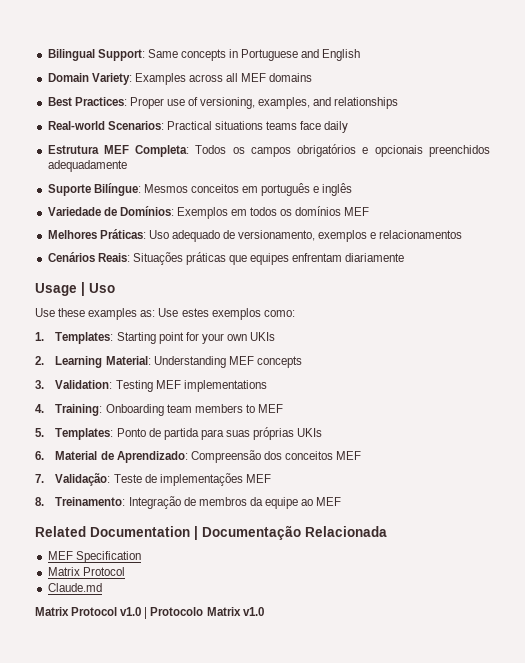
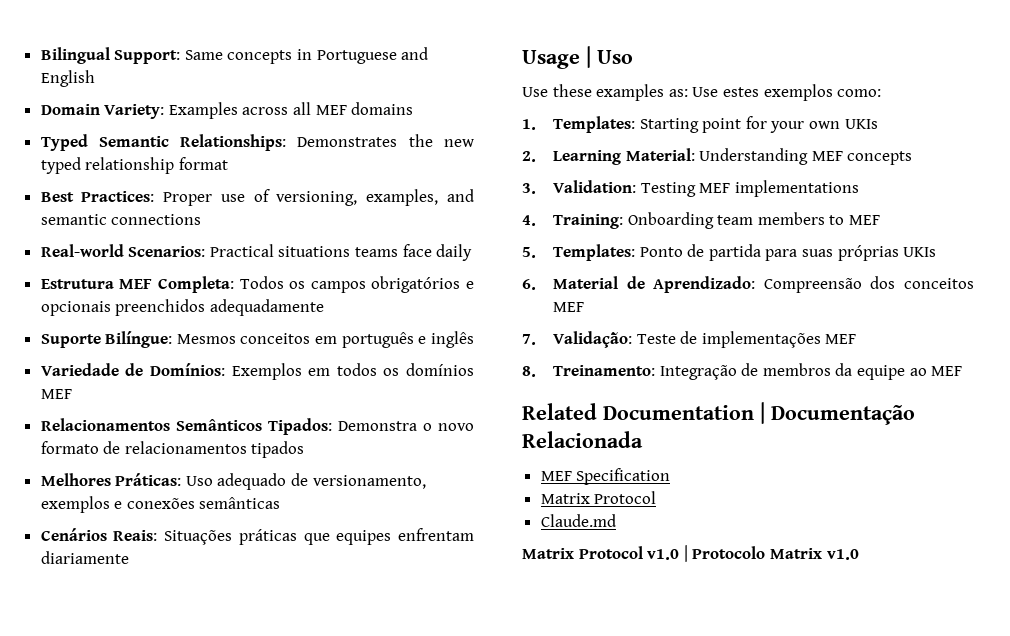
(313, 77) none -> [40,134,474,151] [40,157,228,174] // Typed Semantic Relationships: Demonstrates the new typed relationship format
[334,97,399,109] relationships -> [40,214,202,225] semantic connections
(370, 211) none -> [40,418,474,435] [40,441,305,458] // Relacionamentos Semânticos Tipados: Demonstra o novo formato de relacionamentos tipados
[379,230,463,239] relacionamentos -> [126,497,281,509] conexões semânticas

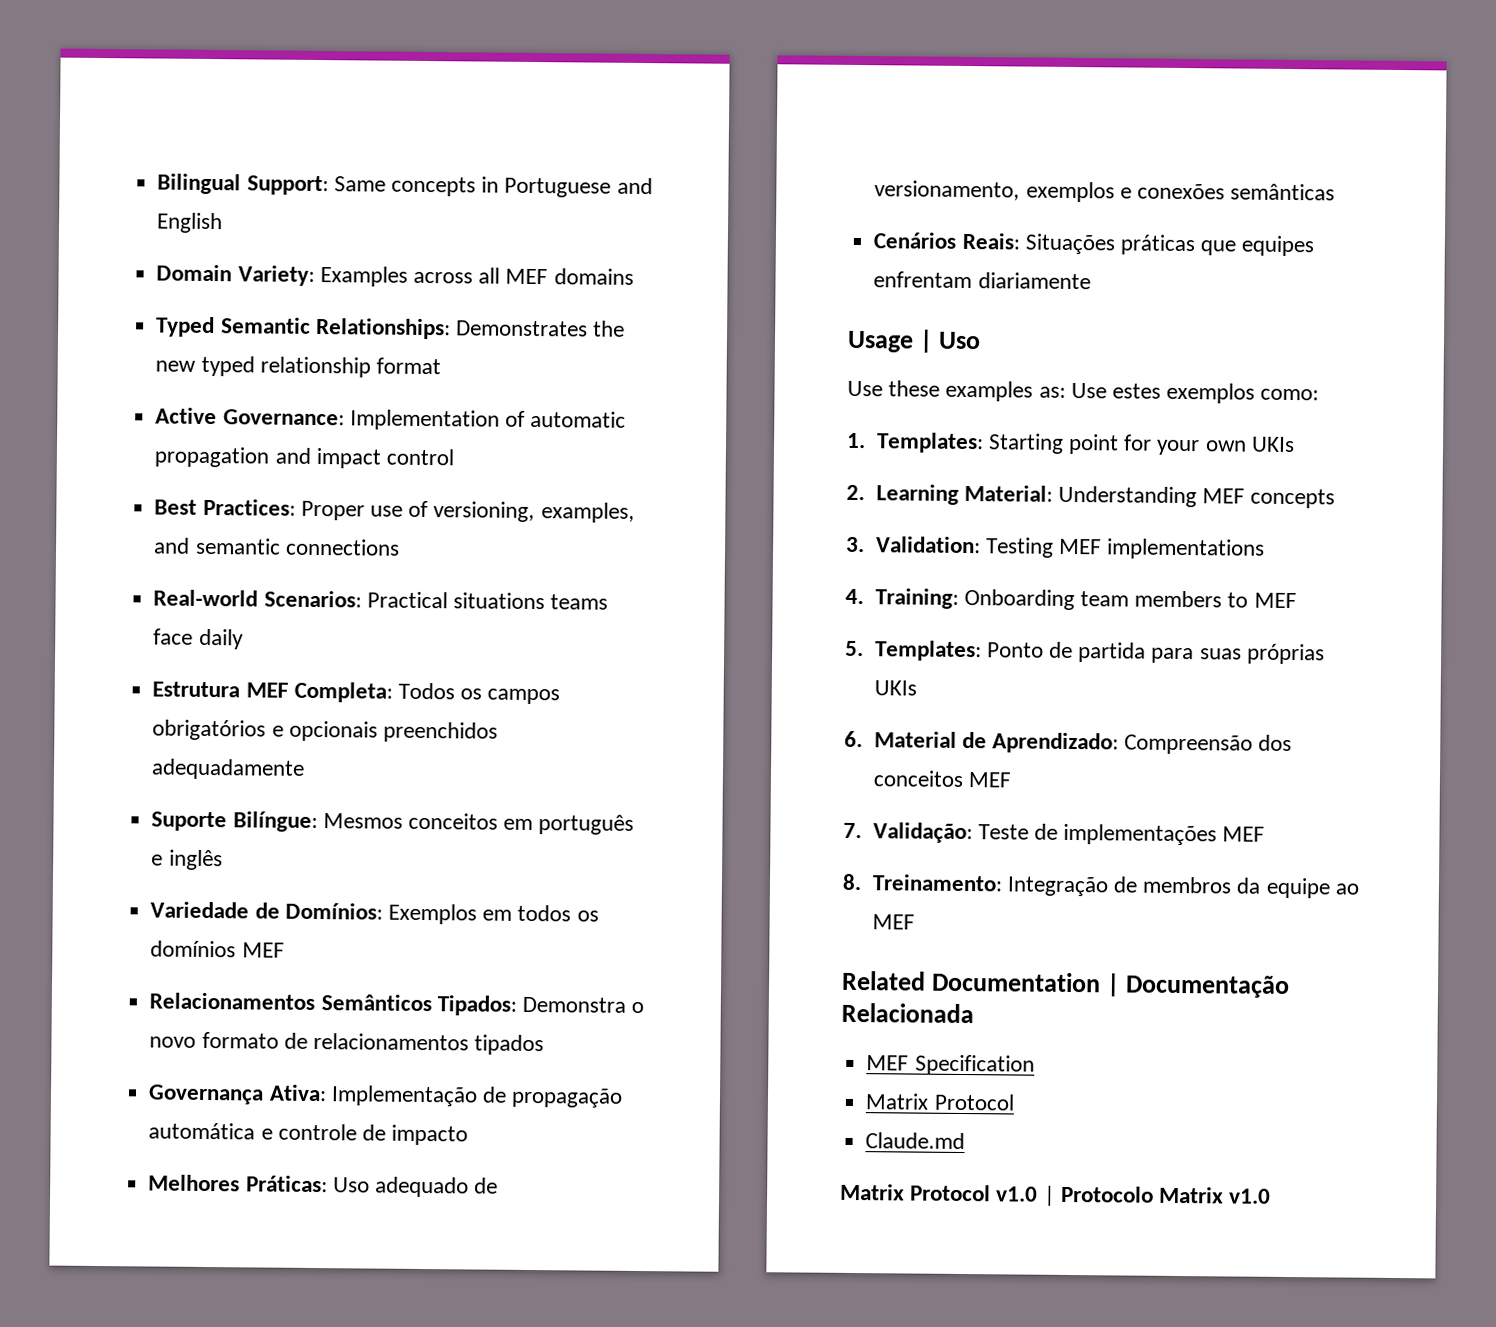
(228, 163) none -> [155,407,627,431] [154,446,454,469] // Active Governance: Implementation of automatic propagation and impact control
(305, 449) none -> [148,1084,624,1108] [148,1122,469,1146] // Governança Ativa: Implementação de propagação automática e controle de impacto

